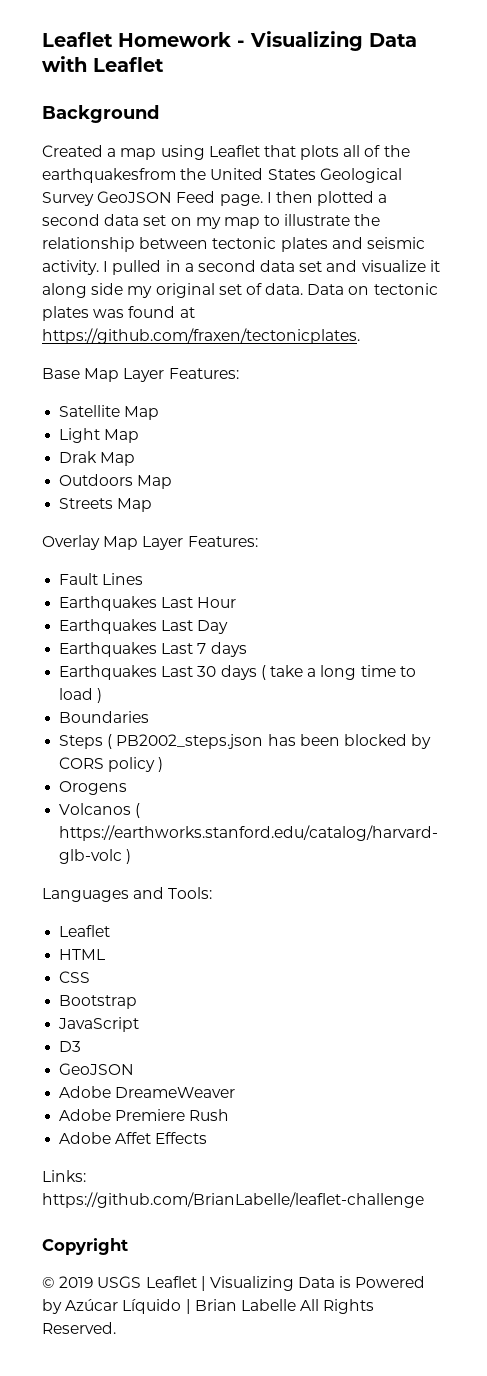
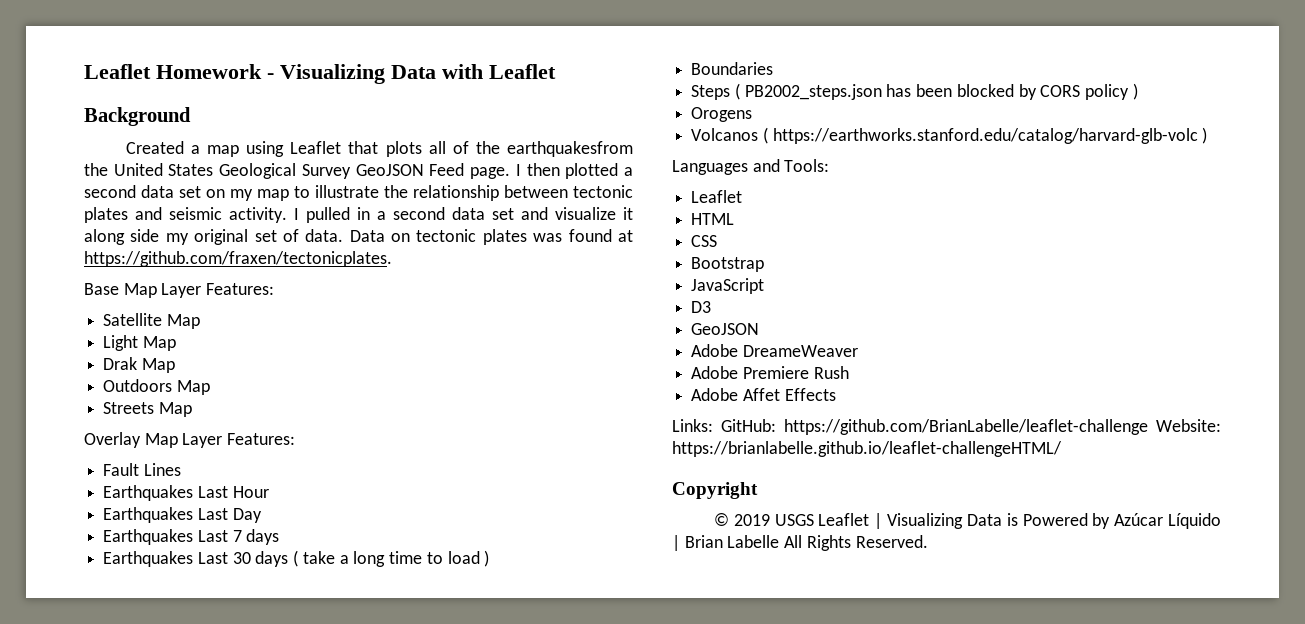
(86, 1176) none -> [721,419,776,432] GitHub:
(424, 1200) none -> [1156,419,1221,432] [672,441,1062,457] Website: https://brianlabelle.github.io/leaflet-challengeHTML/

